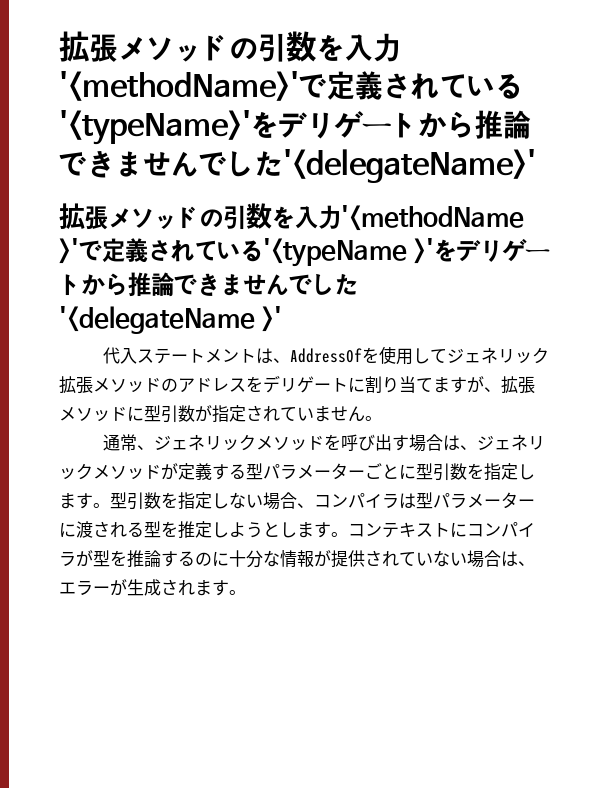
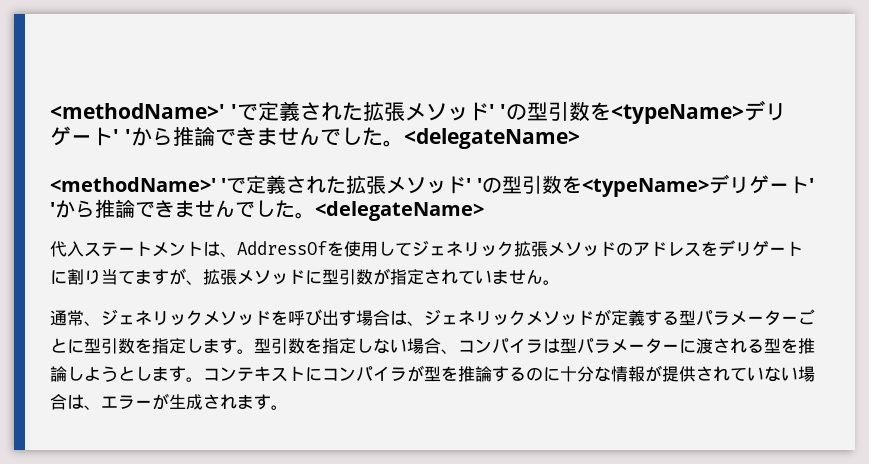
[59,31,401,62] [59,71,523,101] [59,110,531,145] [59,149,536,183] [59,203,524,231] [59,238,551,267] [59,272,358,297] [59,306,282,334] 拡張メソッドの引数を入力'<methodName>'で定義されている'<typeName>'をデリゲートから推論できませんでした'<delegateName>' // 拡張メソッドの引数を入力'<methodName >'で定義されている'<typeName >'をデリゲートから推論できませんでした'<delegateName >' -> [50,100,787,124] [50,126,580,149] [50,174,814,197] [50,199,484,221] <methodName>' 'で定義された拡張メソッド' 'の型引数を<typeName>デリゲート' 'から推論できませんでした。<delegateName> // <methodName>' 'で定義された拡張メソッド' 'の型引数を<typeName>デリゲート' 'から推論できませんでした。<delegateName>
[195,521,212,538] 定 -> [50,366,67,382] 論

